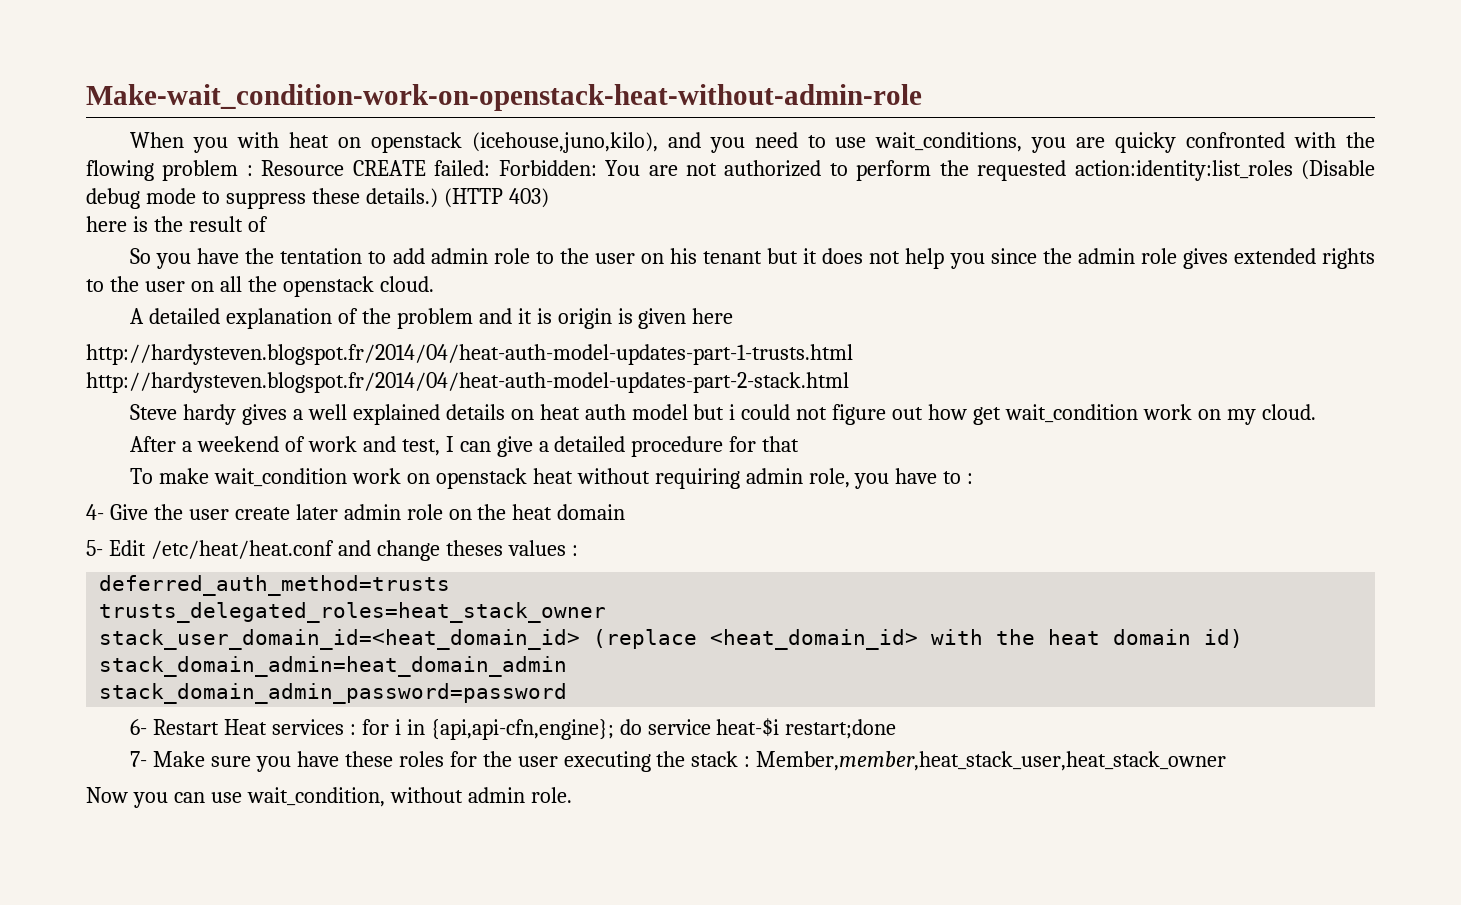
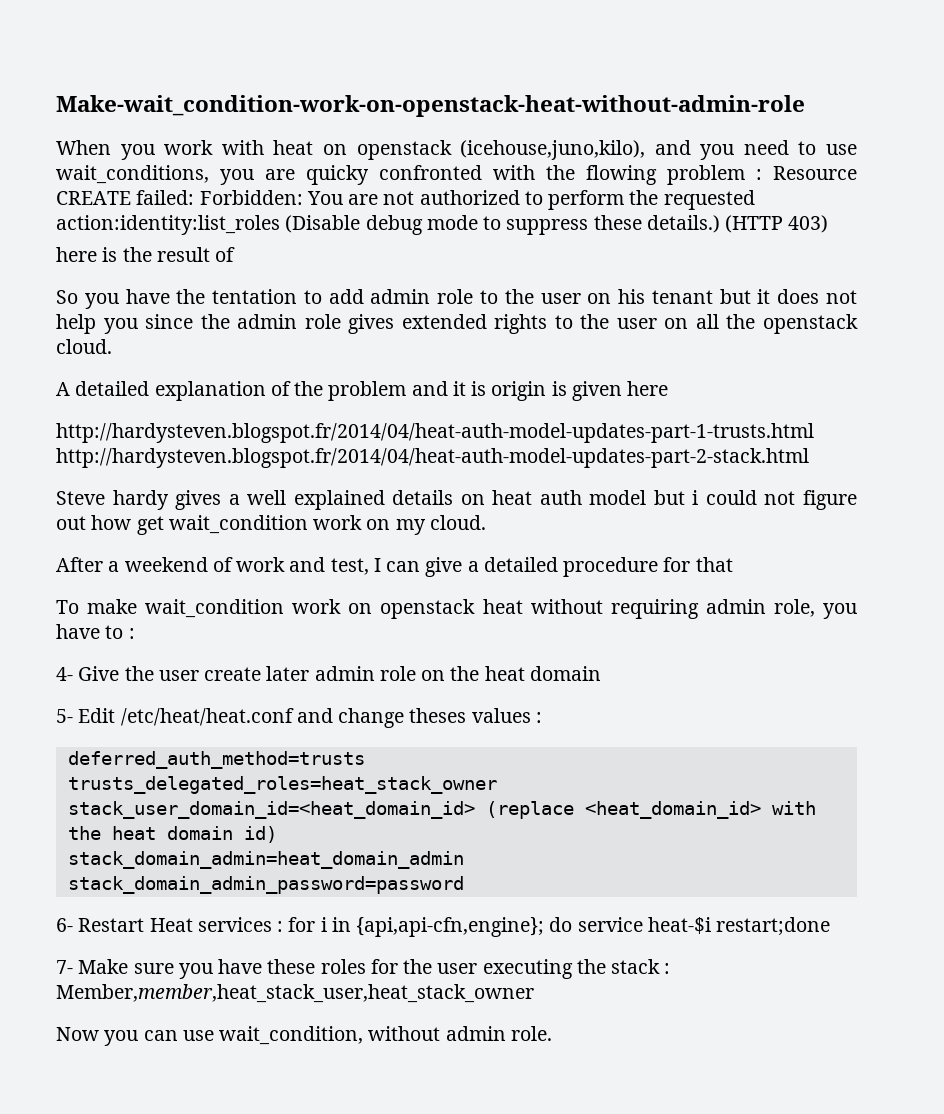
(229, 145) none -> [164,140,214,155] work

